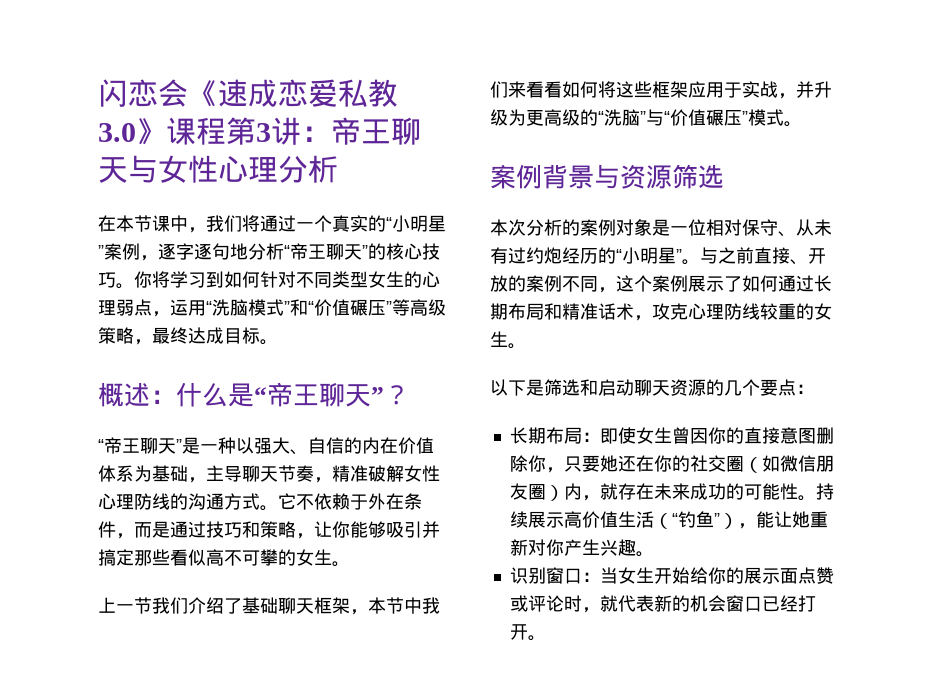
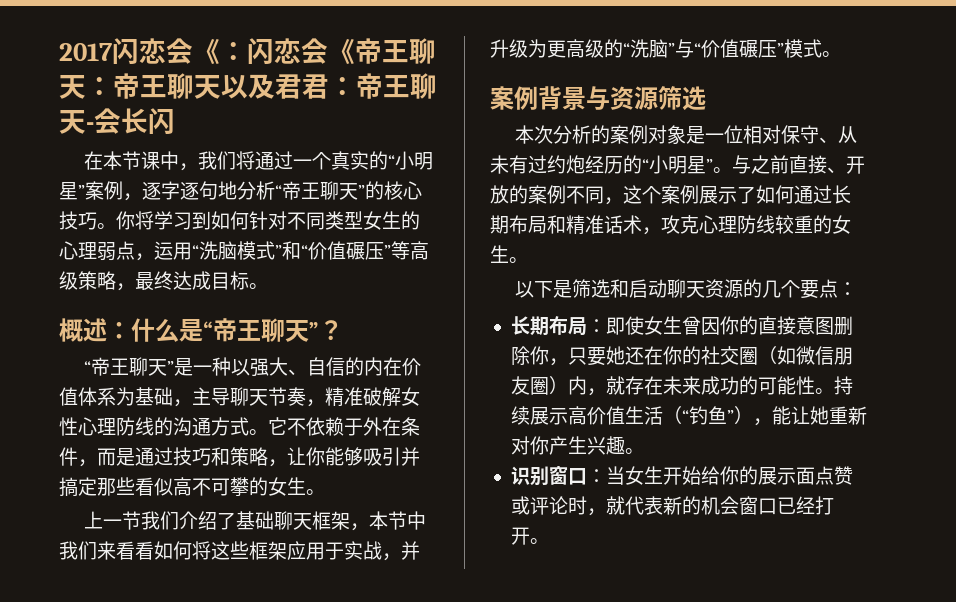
[98,79,398,107] [98,117,421,145] [98,155,338,183] 闪恋会《速成恋爱私教3.0》课程第3讲：帝王聊天与女性心理分析 -> [59,38,436,64] [59,73,437,99] [59,108,175,134] 2017闪恋会《：闪恋会《帝王聊天：帝王聊天以及君君：帝王聊天-会长闪

